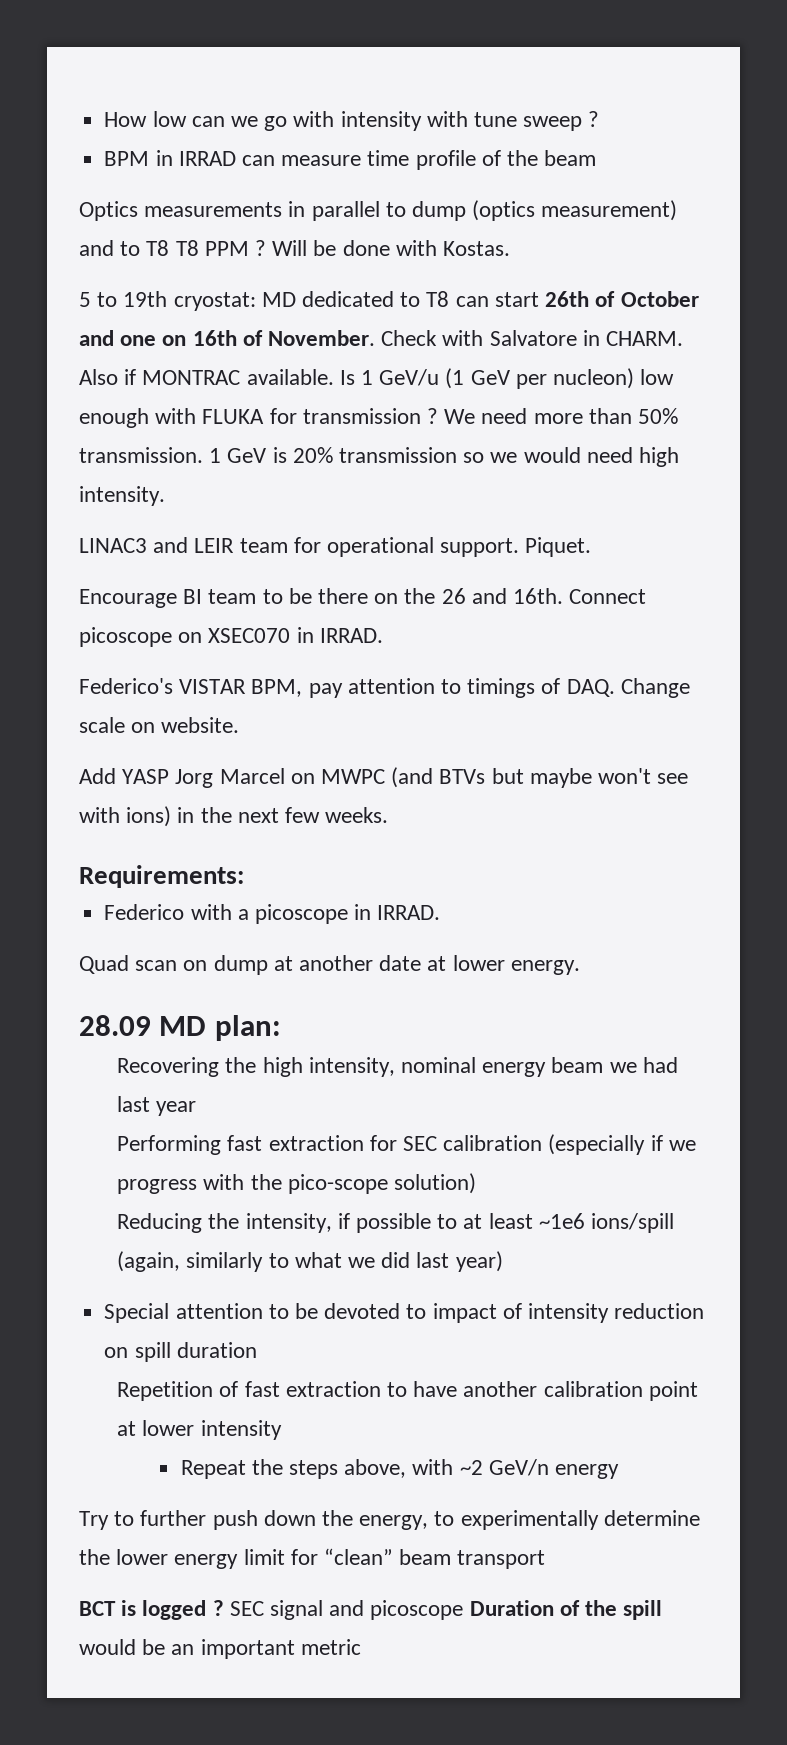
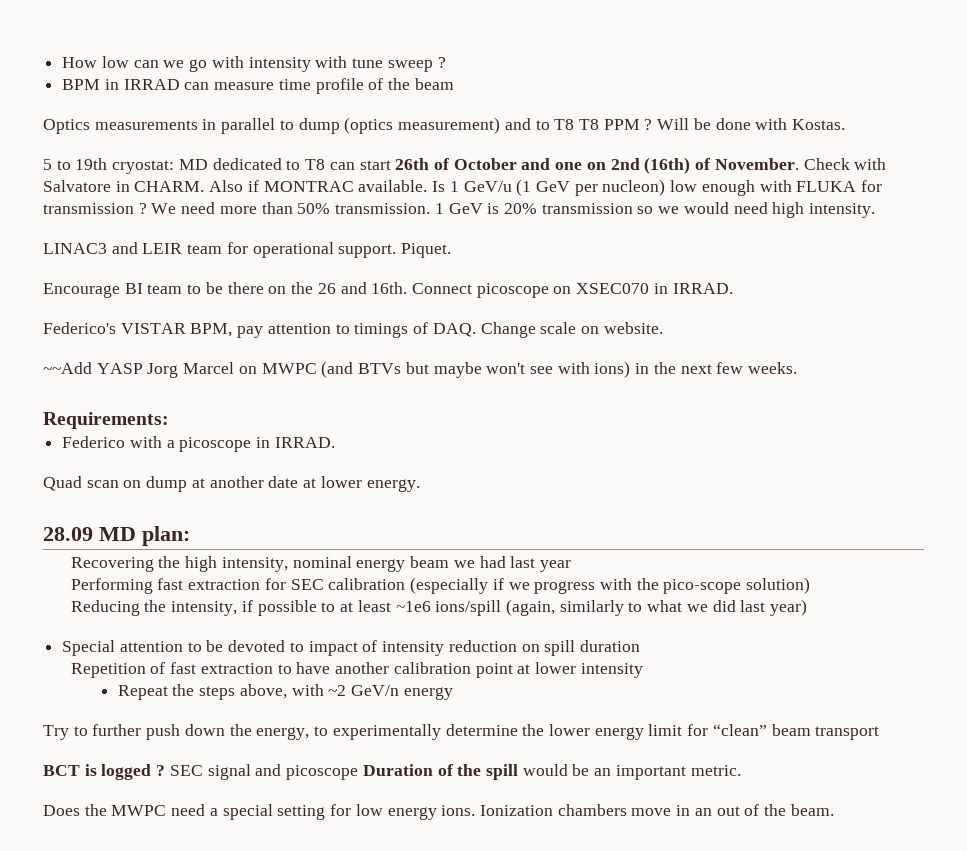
[192,330,237,346] 16th -> [610,157,691,174] 2nd (16th)
[79,768,116,784] Add -> [43,362,92,374] ~~Add
[300,1639,361,1655] metric -> [690,765,741,776] [43,804,834,820] metric. // Does the MWPC need a special setting for low energy ions. Ionization chambers move in an out of the beam.

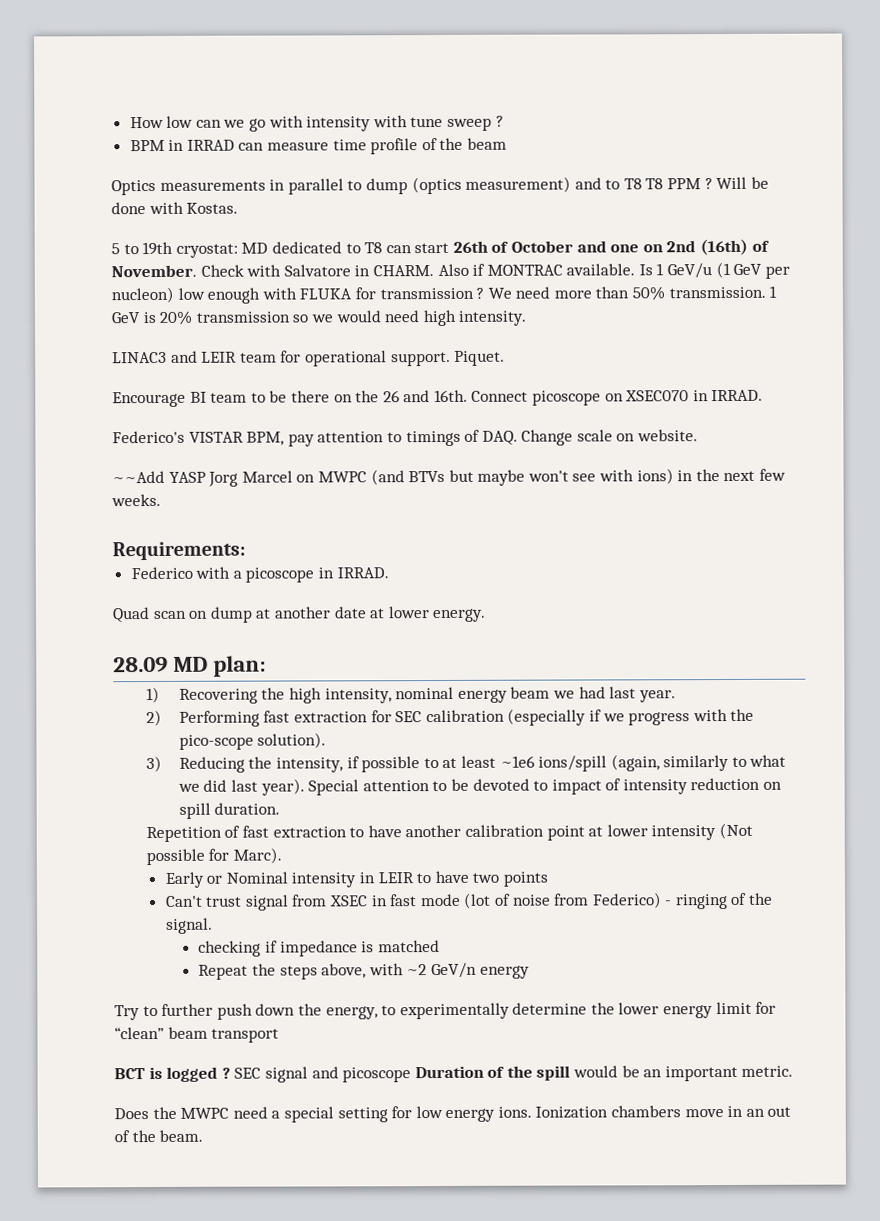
(190, 536) none -> [145,686,160,704] 1)
[539,560,571,572] year // -> [638,690,676,703] [145,709,162,727] year. // 2)
[746,577,811,594] solution) // -> [257,732,327,749] [145,755,162,773] solution). // 3)
[770,599,808,616] year) // -> [260,778,305,796] year).
[579,640,640,652] duration -> [214,802,281,815] duration.
(643, 670) none -> [718,822,753,840] [145,847,283,866] [164,870,548,888] [164,892,774,911] [165,917,213,934] [198,940,440,957] (Not possible for Marc). // Early or Nominal intensity in LEIR to have two points // Can't trust signal from XSEC in fast mode (lot of noise from Federico) - ringing of the signal. // checking if impedance is matched

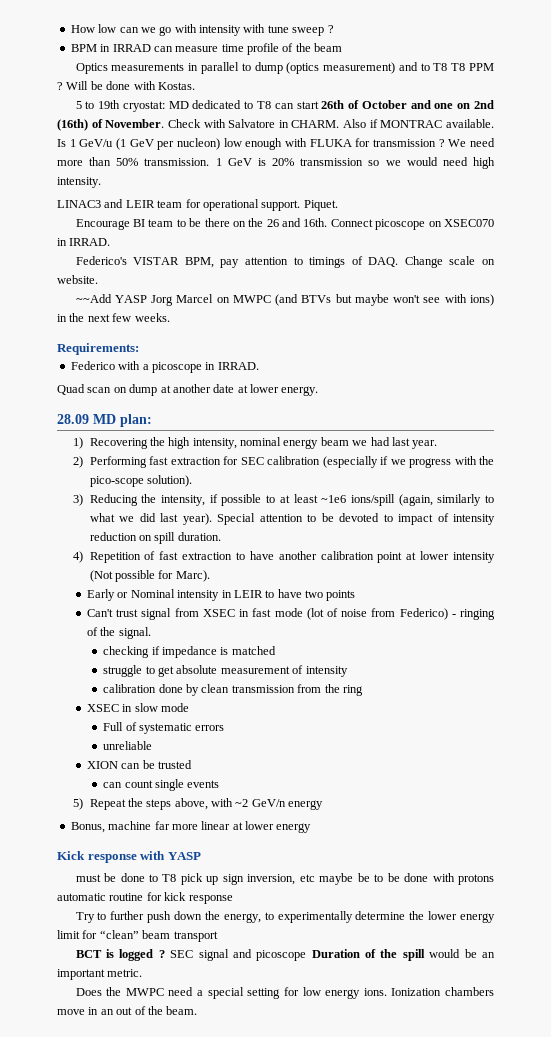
(281, 808) none -> [73,551,84,563] 4)
(440, 946) none -> [103,665,348,677] [103,684,363,696] [87,703,190,712] [103,722,225,734] [103,741,153,750] [87,760,193,769] [103,779,220,791] [73,798,84,810] struggle to get absolute measurement of intensity // calibration done by clean transmission from the ring // XSEC in slow mode // Full of systematic errors // unreliable // XION can be trusted // can count single events // 5)
(530, 972) none -> [70,821,312,833] [57,851,201,863] [75,873,495,885] [57,892,233,904] // Bonus, machine far more linear at lower energy // Kick response with YASP // must be done to T8 pick up sign inversion, etc maybe be to be done with protons automatic routine for kick response

